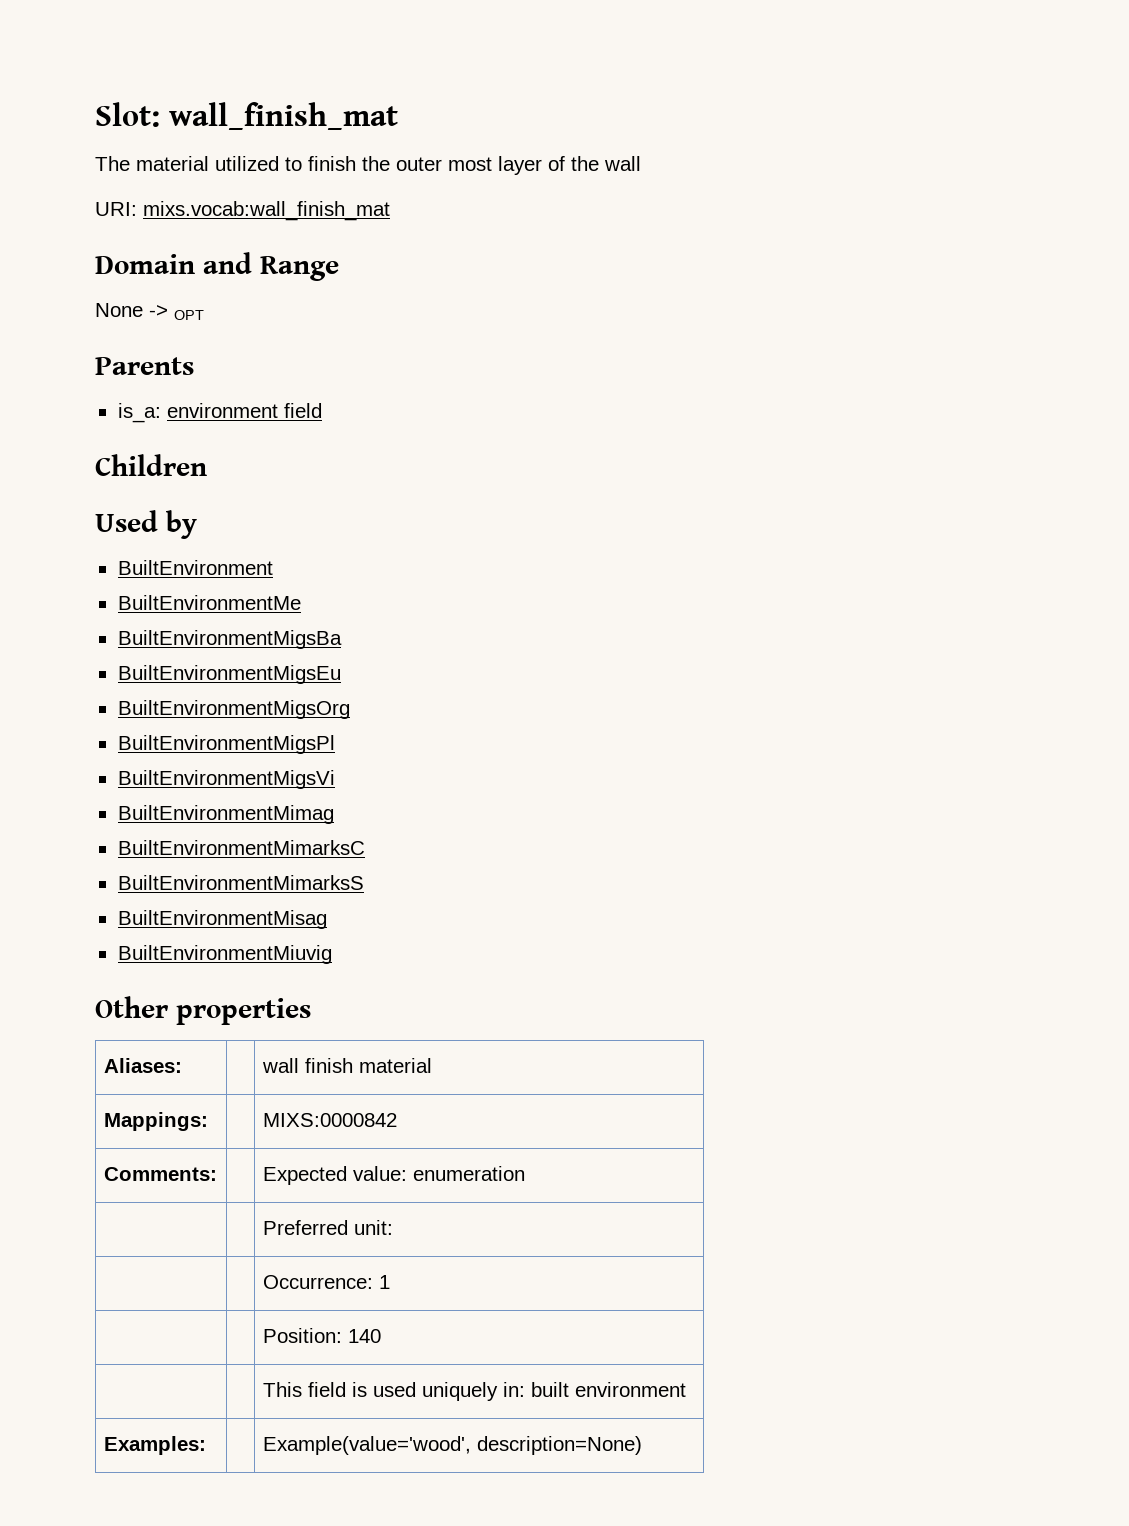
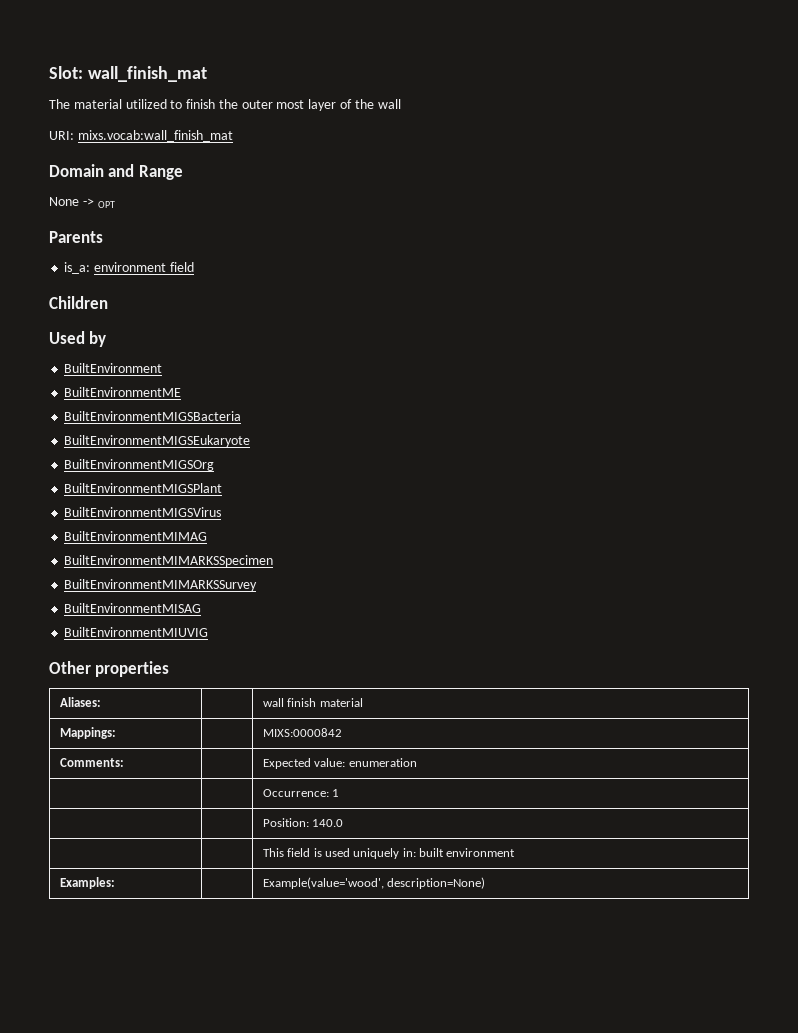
[117,595,301,610] [117,630,342,649] [117,665,341,684] [117,700,350,719] [117,735,335,754] [117,770,335,789] [117,805,334,824] [117,840,365,855] [117,875,364,890] [117,910,327,929] [117,945,332,964] BuiltEnvironmentMe // BuiltEnvironmentMigsBa // BuiltEnvironmentMigsEu // BuiltEnvironmentMigsOrg // BuiltEnvironmentMigsPl // BuiltEnvironmentMigsVi // BuiltEnvironmentMimag // BuiltEnvironmentMimarksC // BuiltEnvironmentMimarksS // BuiltEnvironmentMisag // BuiltEnvironmentMiuvig -> [64,387,182,397] [64,411,242,421] [64,435,251,447] [64,459,215,471] [64,483,223,493] [64,507,222,517] [64,531,208,541] [64,555,274,567] [64,579,258,591] [64,603,202,613] [64,627,209,637] BuiltEnvironmentME // BuiltEnvironmentMIGSBacteria // BuiltEnvironmentMIGSEukaryote // BuiltEnvironmentMIGSOrg // BuiltEnvironmentMIGSPlant // BuiltEnvironmentMIGSVirus // BuiltEnvironmentMIMAG // BuiltEnvironmentMIMARKSSpecimen // BuiltEnvironmentMIMARKSSurvey // BuiltEnvironmentMISAG // BuiltEnvironmentMIUVIG
[262,1220,393,1235] // | | Preferred unit: -> (417, 762) none
[347,1329,381,1343] 140 -> [312,819,344,827] 140.0

